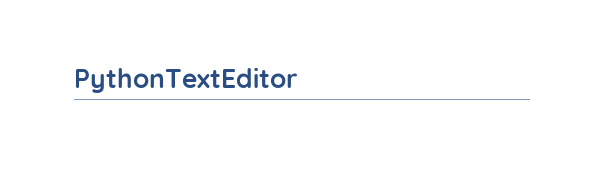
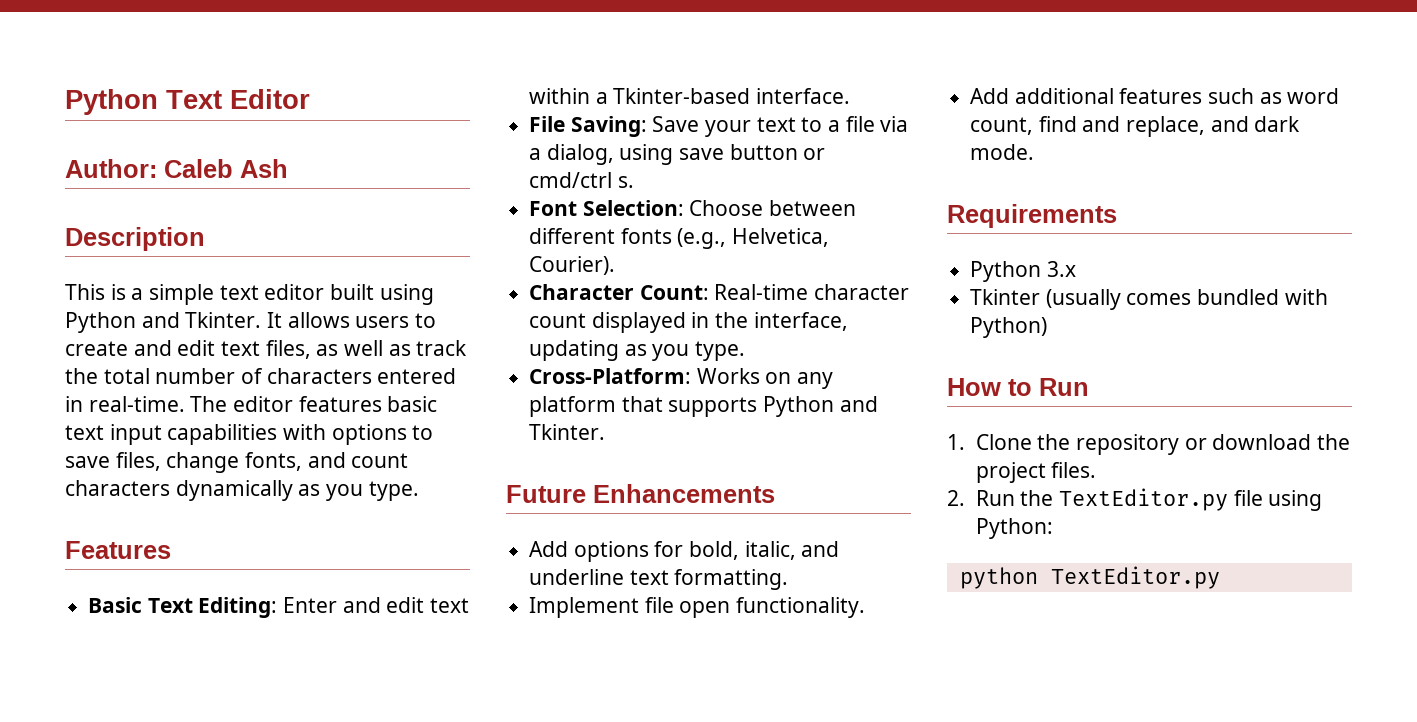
[74,67,298,93] PythonTextEditor -> [65,89,310,115] [65,159,288,178] [65,227,205,251] [65,284,434,305] [65,312,437,333] [65,340,468,359] [65,368,457,384] [65,396,438,412] [65,424,434,445] [65,452,409,473] [65,480,419,501] [65,541,171,559] [88,597,470,618] [529,88,851,104] [529,116,909,137] [529,144,826,165] [529,172,634,188] [529,200,857,216] [529,228,830,249] [529,256,616,275] [529,284,910,300] [529,312,848,333] [529,340,746,361] [529,368,834,389] [529,396,878,417] [529,424,606,440] [506,484,775,503] [529,541,840,562] [529,569,789,590] [529,597,866,618] [970,88,1340,104] [970,116,1301,137] [970,144,1035,160] [947,204,1117,228] [970,261,1076,282] [970,289,1328,310] [970,317,1048,338] [947,378,1089,396] [947,434,1350,455] [975,462,1097,483] [947,488,1323,511] [975,518,1053,539] [959,566,1220,589] Python Text Editor // Author: Caleb Ash // Description // This is a simple text editor built using Python and Tkinter. It allows users to create and edit text files, as well as track the total number of characters entered in real-time. The editor features basic text input capabilities with options to save files, change fonts, and count characters dynamically as you type. // Features // Basic Text Editing: Enter and edit text within a Tkinter-based interface. // File Saving: Save your text to a file via a dialog, using save button or cmd/ctrl s. // Font Selection: Choose between different fonts (e.g., Helvetica, Courier). // Character Count: Real-time character count displayed in the interface, updating as you type. // Cross-Platform: Works on any platform that supports Python and Tkinter. // Future Enhancements // Add options for bold, italic, and underline text formatting. // Implement file open functionality. // Add additional features such as word count, find and replace, and dark mode. // Requirements // Python 3.x // Tkinter (usually comes bundled with Python) // How to Run // 1. Clone the repository or download the project files. // 2. Run the TextEditor.py file using Python: // python TextEditor.py

